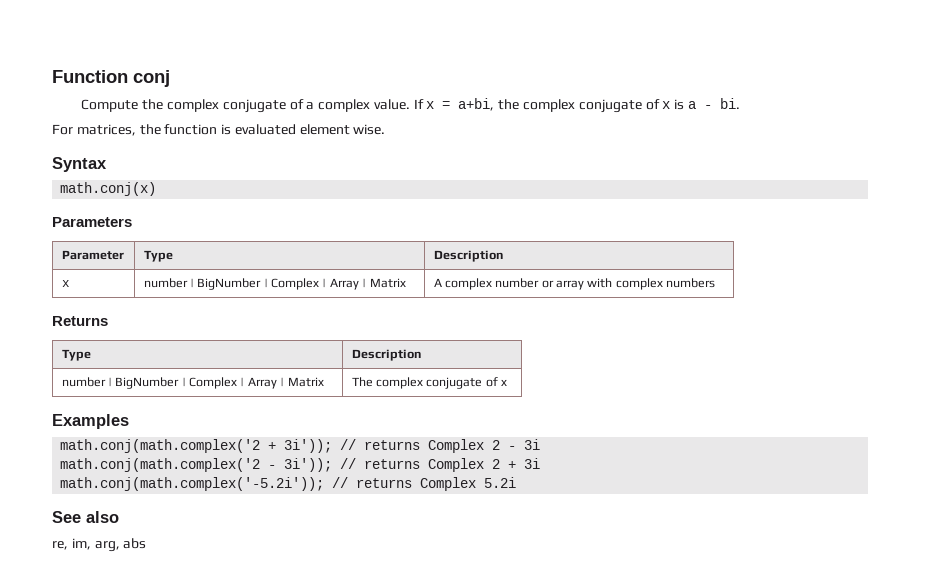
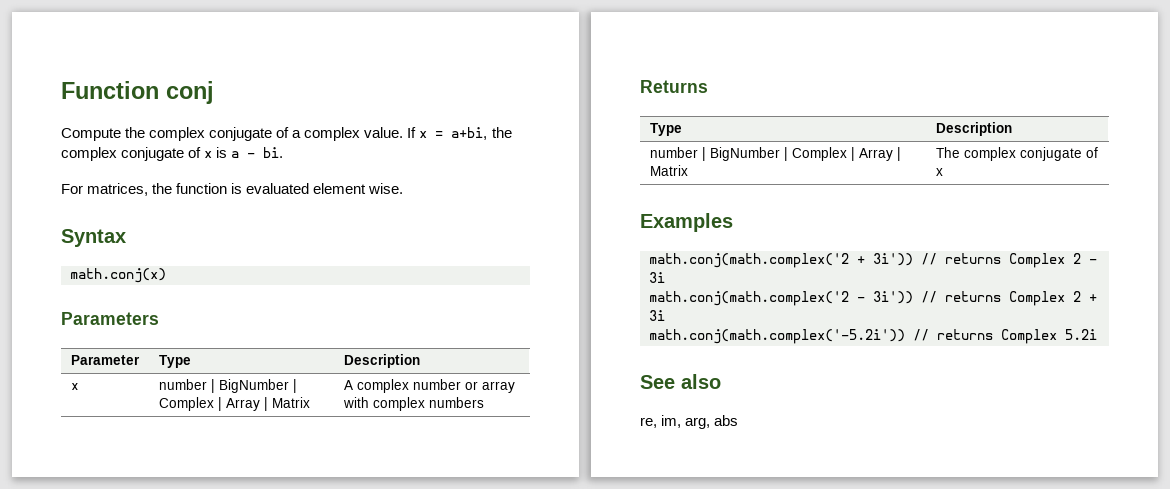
[284,439,333,453] 3i')); -> [873,253,913,266] 3i'))
[284,458,333,472] 3i')); -> [873,291,913,304] 3i'))
[60,477,325,491] math.conj(math.complex('-5.2i')); -> [649,329,905,344] math.conj(math.complex('-5.2i'))

